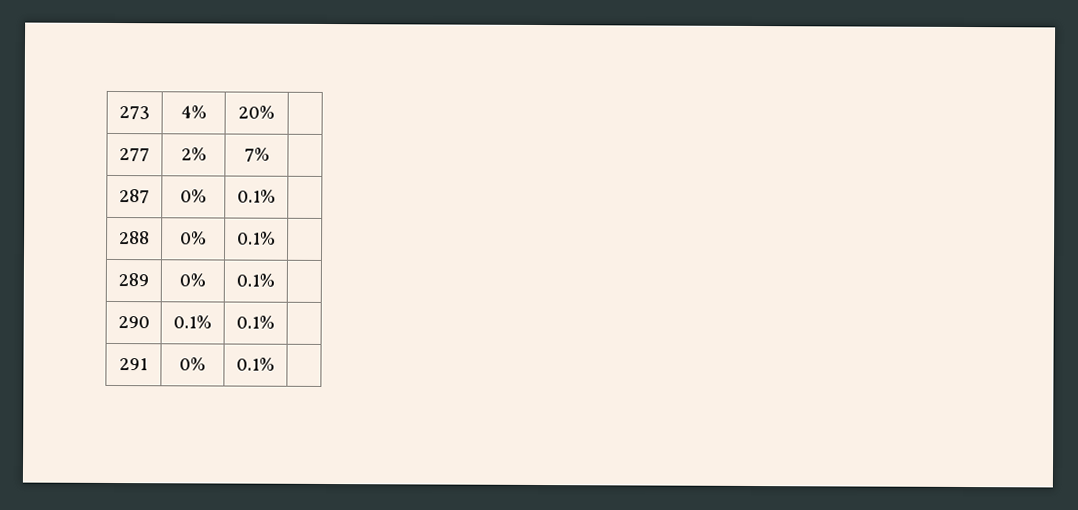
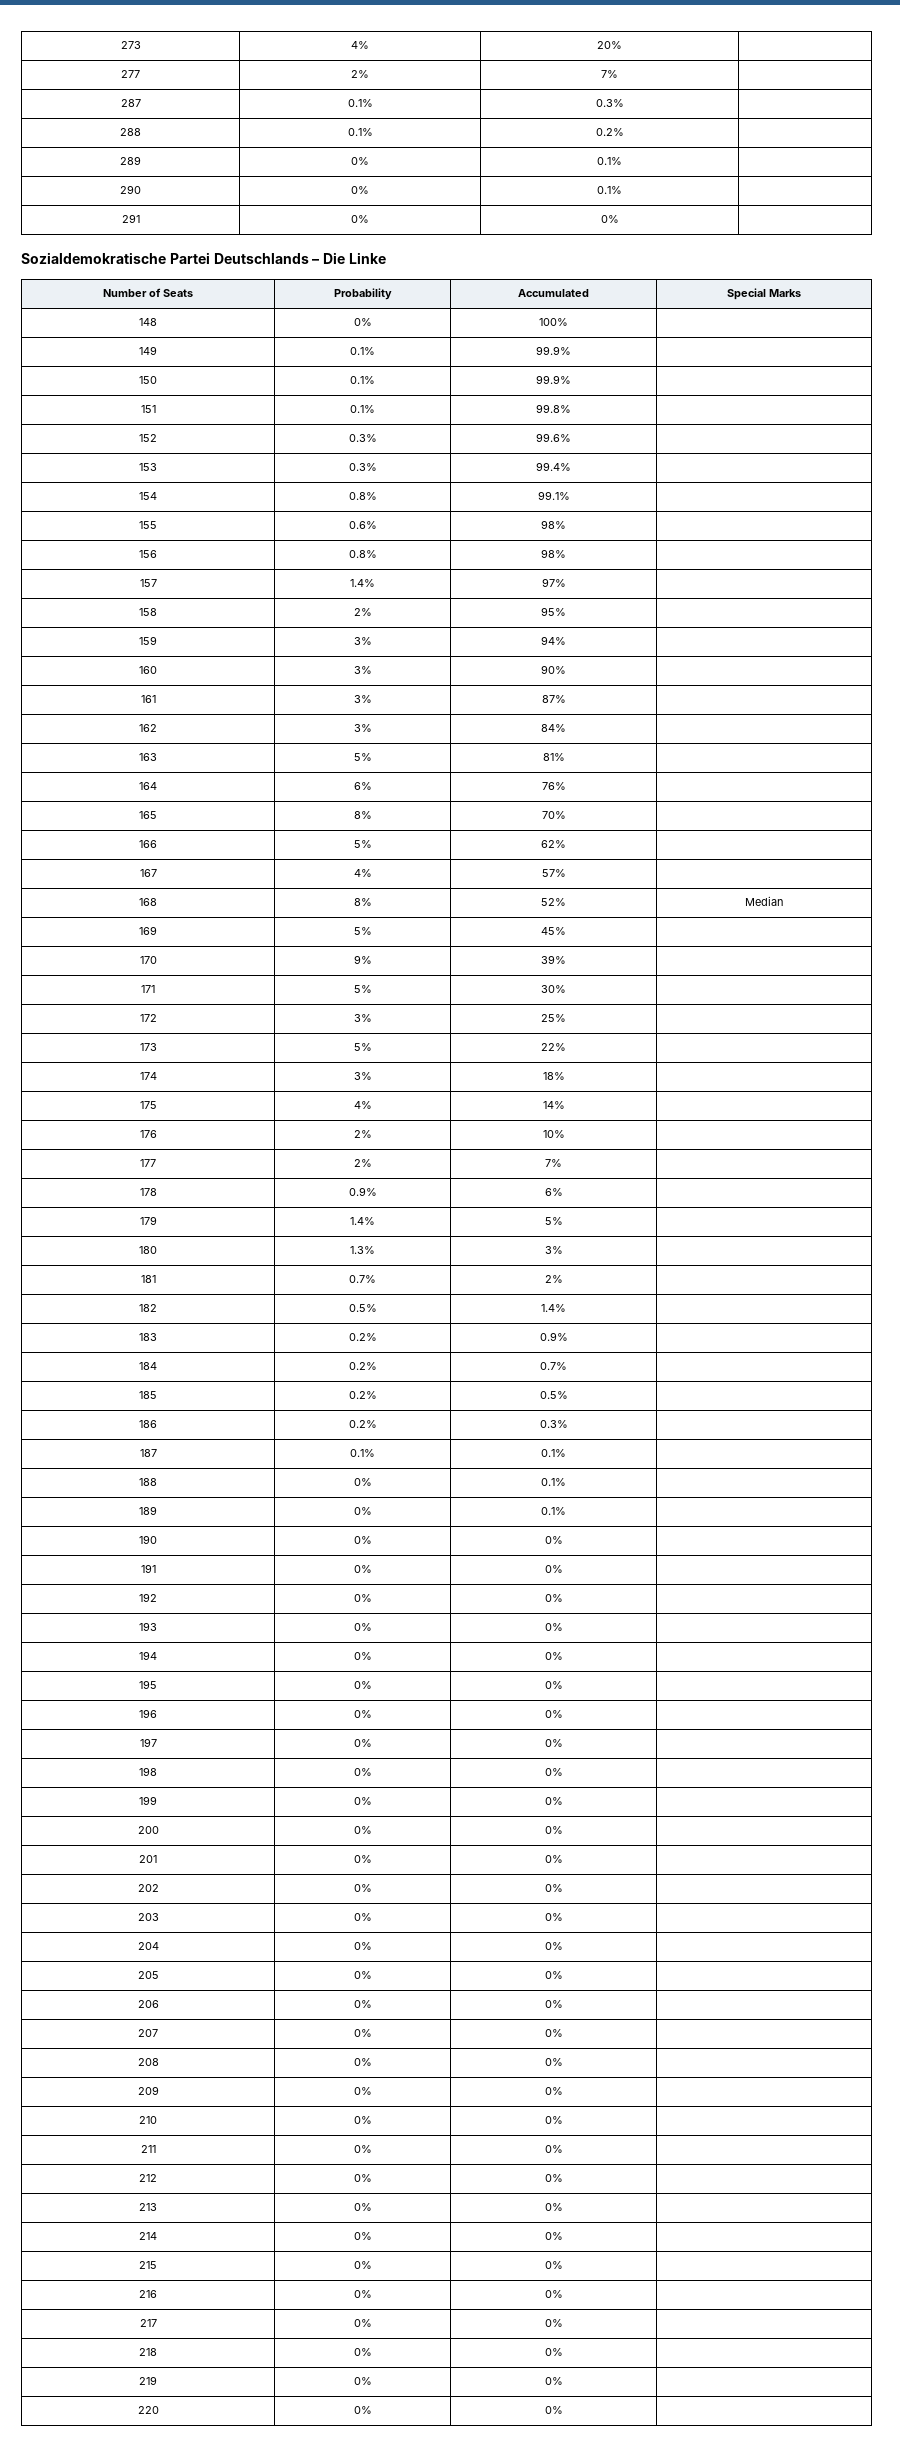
[180,189,207,203] [237,189,276,203] 0% | 0.1% -> [347,99,373,107] [595,99,624,107] 0.1% | 0.3%
[180,231,207,245] [237,231,276,245] 0% | 0.1% -> [347,128,373,136] [595,128,624,136] 0.1% | 0.2%
[173,315,212,329] 0.1% -> [351,186,369,194] 0%
[236,357,275,371] 0.1% -> [600,215,619,223] [21,252,386,264] [103,288,193,297] [333,288,392,300] [518,289,589,297] [727,288,801,300] [139,318,157,326] [353,318,372,326] [539,318,568,326] [139,346,157,355] [350,347,375,355] [536,346,571,355] [139,376,157,384] [350,376,375,384] [536,375,571,384] [140,405,156,413] [350,405,375,413] [536,404,571,413] [139,434,157,442] [348,434,377,442] [536,433,571,442] [139,463,157,471] [348,463,377,471] [536,462,571,471] [139,492,157,500] [348,492,377,500] [537,491,570,500] [139,521,157,529] [348,521,377,529] [541,520,566,529] [139,550,157,558] [348,550,377,558] [541,549,566,558] [139,579,157,587] [350,579,375,587] [541,578,566,587] [139,608,157,616] [353,608,372,616] [541,607,566,616] [139,636,157,645] [353,637,372,645] [541,636,566,645] [139,666,157,674] [353,666,372,674] [541,665,566,674] [140,695,156,703] [353,695,372,703] [541,695,566,703] [139,724,157,732] [353,724,372,732] [541,724,566,732] [139,753,157,761] [353,753,372,761] [542,753,565,761] [139,782,157,790] [353,782,372,790] [541,782,566,790] [139,811,157,819] [353,811,372,819] [541,811,566,819] [139,840,157,848] [353,840,372,848] [541,840,566,848] [139,869,157,877] [353,869,372,877] [541,869,566,877] [139,898,157,906] [353,898,372,906] [541,898,566,906] [744,896,784,906] [139,926,157,935] [353,927,372,935] [541,927,566,935] [139,956,157,964] [353,955,372,964] [541,955,566,964] [141,985,155,993] [353,985,372,993] [541,985,566,993] [139,1014,157,1022] [353,1014,372,1022] [541,1014,566,1022] [139,1043,157,1051] [353,1043,372,1051] [541,1043,566,1051] [139,1072,157,1080] [353,1072,372,1080] [542,1072,565,1080] [139,1101,157,1109] [353,1101,372,1109] [542,1101,565,1109] [139,1130,157,1138] [353,1130,372,1138] [542,1130,565,1138] [140,1159,156,1167] [353,1159,372,1167] [545,1159,562,1167] [139,1188,157,1196] [348,1187,377,1196] [544,1188,563,1196] [139,1216,157,1225] [350,1217,375,1225] [544,1217,563,1225] [139,1246,157,1254] [350,1246,375,1254] [544,1246,563,1254] [140,1275,156,1283] [349,1275,376,1283] [544,1275,563,1283] [139,1304,157,1312] [348,1304,377,1312] [541,1304,566,1312] [139,1333,157,1341] [348,1333,377,1341] [539,1332,568,1341] [139,1362,157,1370] [348,1362,377,1370] [540,1362,567,1370] [139,1391,157,1399] [348,1391,377,1399] [539,1391,568,1399] [139,1420,157,1428] [348,1420,377,1428] [539,1420,568,1428] [139,1449,157,1457] [350,1449,375,1457] [541,1449,566,1457] [139,1478,157,1486] [353,1478,372,1486] [541,1478,566,1486] [139,1506,157,1515] [353,1507,372,1515] [541,1507,566,1515] [139,1535,157,1544] [353,1536,372,1544] [544,1536,563,1544] [140,1564,156,1573] [353,1565,372,1573] [544,1565,563,1573] [139,1593,157,1602] [353,1594,372,1602] [544,1594,563,1602] [139,1622,157,1631] [353,1623,372,1631] [544,1623,563,1631] [139,1651,157,1660] [353,1652,372,1660] [544,1652,563,1660] [139,1680,157,1689] [353,1681,372,1689] [544,1681,563,1689] [139,1709,157,1718] [353,1710,372,1718] [544,1710,563,1718] [139,1738,157,1747] [353,1739,372,1747] [544,1739,563,1747] [139,1767,157,1776] [353,1768,372,1776] [544,1768,563,1776] [139,1796,157,1805] [353,1797,372,1805] [544,1797,563,1805] [137,1826,159,1834] [353,1826,372,1834] [544,1826,563,1834] [139,1855,157,1863] [353,1855,372,1863] [544,1855,563,1863] [137,1884,159,1892] [353,1884,372,1892] [544,1884,563,1892] [137,1913,159,1921] [353,1913,372,1921] [544,1913,563,1921] [137,1942,159,1950] [353,1942,372,1950] [544,1942,563,1950] [137,1971,159,1979] [353,1971,372,1979] [544,1971,563,1979] [137,2000,159,2008] [353,2000,372,2008] [544,2000,563,2008] [138,2029,158,2037] [353,2029,372,2037] [544,2029,563,2037] [137,2058,159,2066] [353,2058,372,2066] [544,2058,563,2066] [137,2086,159,2095] [353,2087,372,2095] [544,2087,563,2095] [139,2116,157,2124] [353,2116,372,2124] [544,2116,563,2124] [140,2145,156,2153] [353,2145,372,2153] [544,2145,563,2153] [139,2174,157,2182] [353,2174,372,2182] [544,2174,563,2182] [139,2203,157,2211] [353,2203,372,2211] [544,2203,563,2211] [139,2232,157,2240] [353,2232,372,2240] [544,2232,563,2240] [139,2261,157,2269] [353,2261,372,2269] [544,2261,563,2269] [139,2290,157,2298] [353,2290,372,2298] [544,2290,563,2298] [139,2319,157,2327] [353,2319,372,2327] [544,2319,563,2327] [139,2348,157,2356] [353,2348,372,2356] [544,2348,563,2356] [139,2376,157,2385] [353,2377,372,2385] [544,2377,563,2385] [137,2406,159,2414] [353,2406,372,2414] [544,2406,563,2414] 0% | // Sozialdemokratische Partei Deutschlands – Die Linke // Number of Seats | Probability | Accumulated | Special Marks // 148 | 0% | 100% | // 149 | 0.1% | 99.9% | // 150 | 0.1% | 99.9% | // 151 | 0.1% | 99.8% | // 152 | 0.3% | 99.6% | // 153 | 0.3% | 99.4% | // 154 | 0.8% | 99.1% | // 155 | 0.6% | 98% | // 156 | 0.8% | 98% | // 157 | 1.4% | 97% | // 158 | 2% | 95% | // 159 | 3% | 94% | // 160 | 3% | 90% | // 161 | 3% | 87% | // 162 | 3% | 84% | // 163 | 5% | 81% | // 164 | 6% | 76% | // 165 | 8% | 70% | // 166 | 5% | 62% | // 167 | 4% | 57% | // 168 | 8% | 52% | Median // 169 | 5% | 45% | // 170 | 9% | 39% | // 171 | 5% | 30% | // 172 | 3% | 25% | // 173 | 5% | 22% | // 174 | 3% | 18% | // 175 | 4% | 14% | // 176 | 2% | 10% | // 177 | 2% | 7% | // 178 | 0.9% | 6% | // 179 | 1.4% | 5% | // 180 | 1.3% | 3% | // 181 | 0.7% | 2% | // 182 | 0.5% | 1.4% | // 183 | 0.2% | 0.9% | // 184 | 0.2% | 0.7% | // 185 | 0.2% | 0.5% | // 186 | 0.2% | 0.3% | // 187 | 0.1% | 0.1% | // 188 | 0% | 0.1% | // 189 | 0% | 0.1% | // 190 | 0% | 0% | // 191 | 0% | 0% | // 192 | 0% | 0% | // 193 | 0% | 0% | // 194 | 0% | 0% | // 195 | 0% | 0% | // 196 | 0% | 0% | // 197 | 0% | 0% | // 198 | 0% | 0% | // 199 | 0% | 0% | // 200 | 0% | 0% | // 201 | 0% | 0% | // 202 | 0% | 0% | // 203 | 0% | 0% | // 204 | 0% | 0% | // 205 | 0% | 0% | // 206 | 0% | 0% | // 207 | 0% | 0% | // 208 | 0% | 0% | // 209 | 0% | 0% | // 210 | 0% | 0% | // 211 | 0% | 0% | // 212 | 0% | 0% | // 213 | 0% | 0% | // 214 | 0% | 0% | // 215 | 0% | 0% | // 216 | 0% | 0% | // 217 | 0% | 0% | // 218 | 0% | 0% | // 219 | 0% | 0% | // 220 | 0% | 0%

